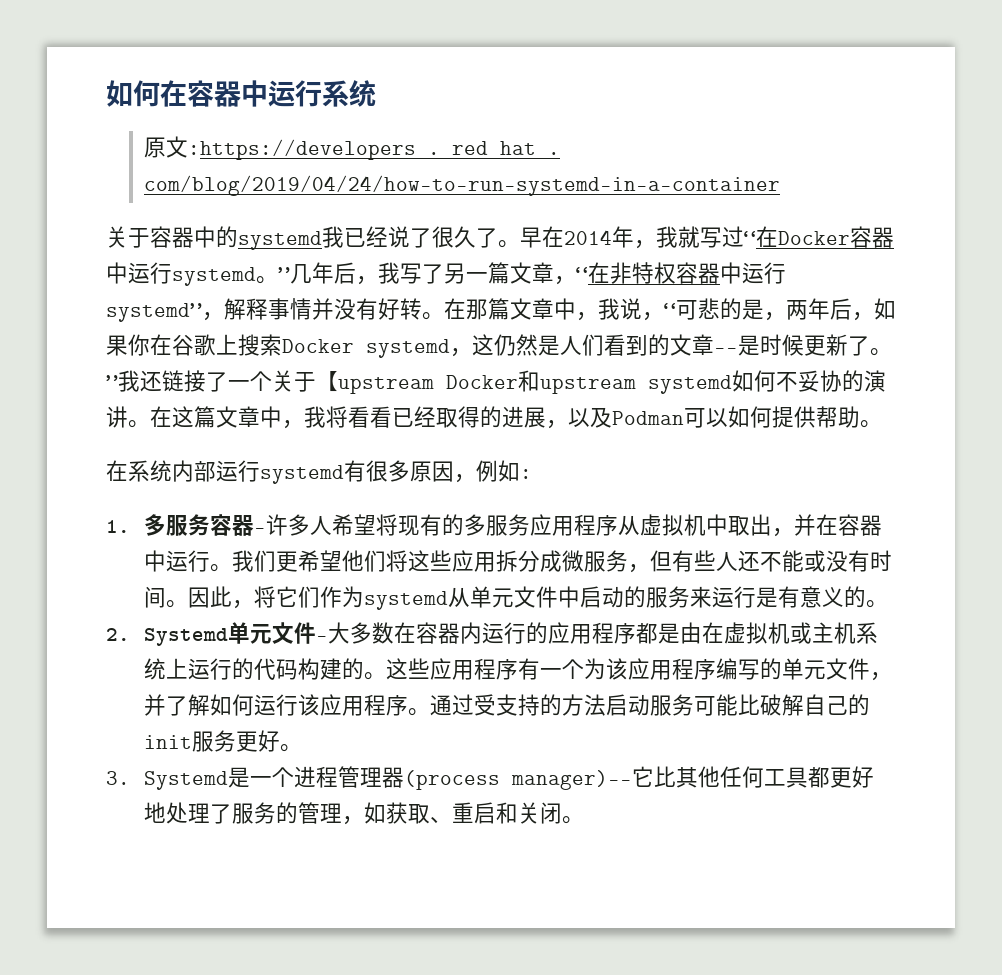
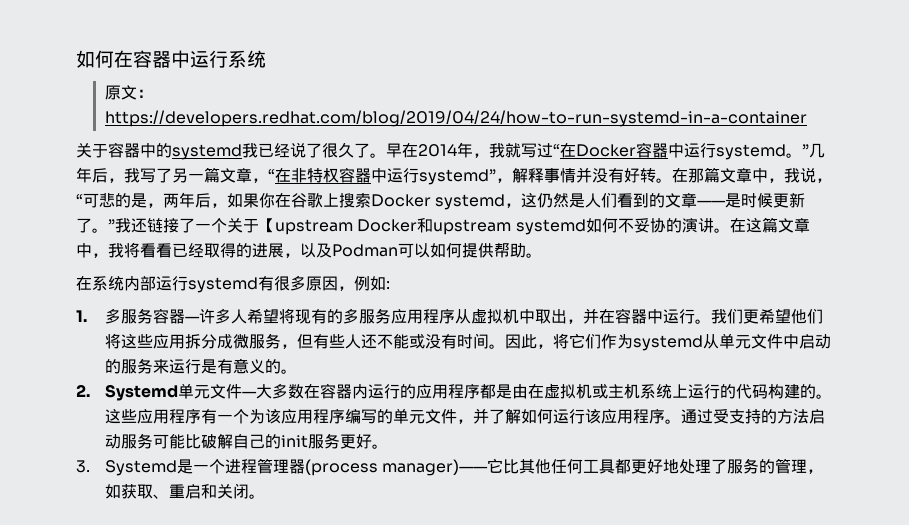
[188,139,561,160] [144,175,781,196] :https://developers . red hat . com/blog/2019/04/24/how-to-run-systemd-in-a-container -> [136,89,153,98] [104,110,807,127] ：https://developers.redhat.com/blog/2019/04/24/how-to-run-systemd-in-a-container

